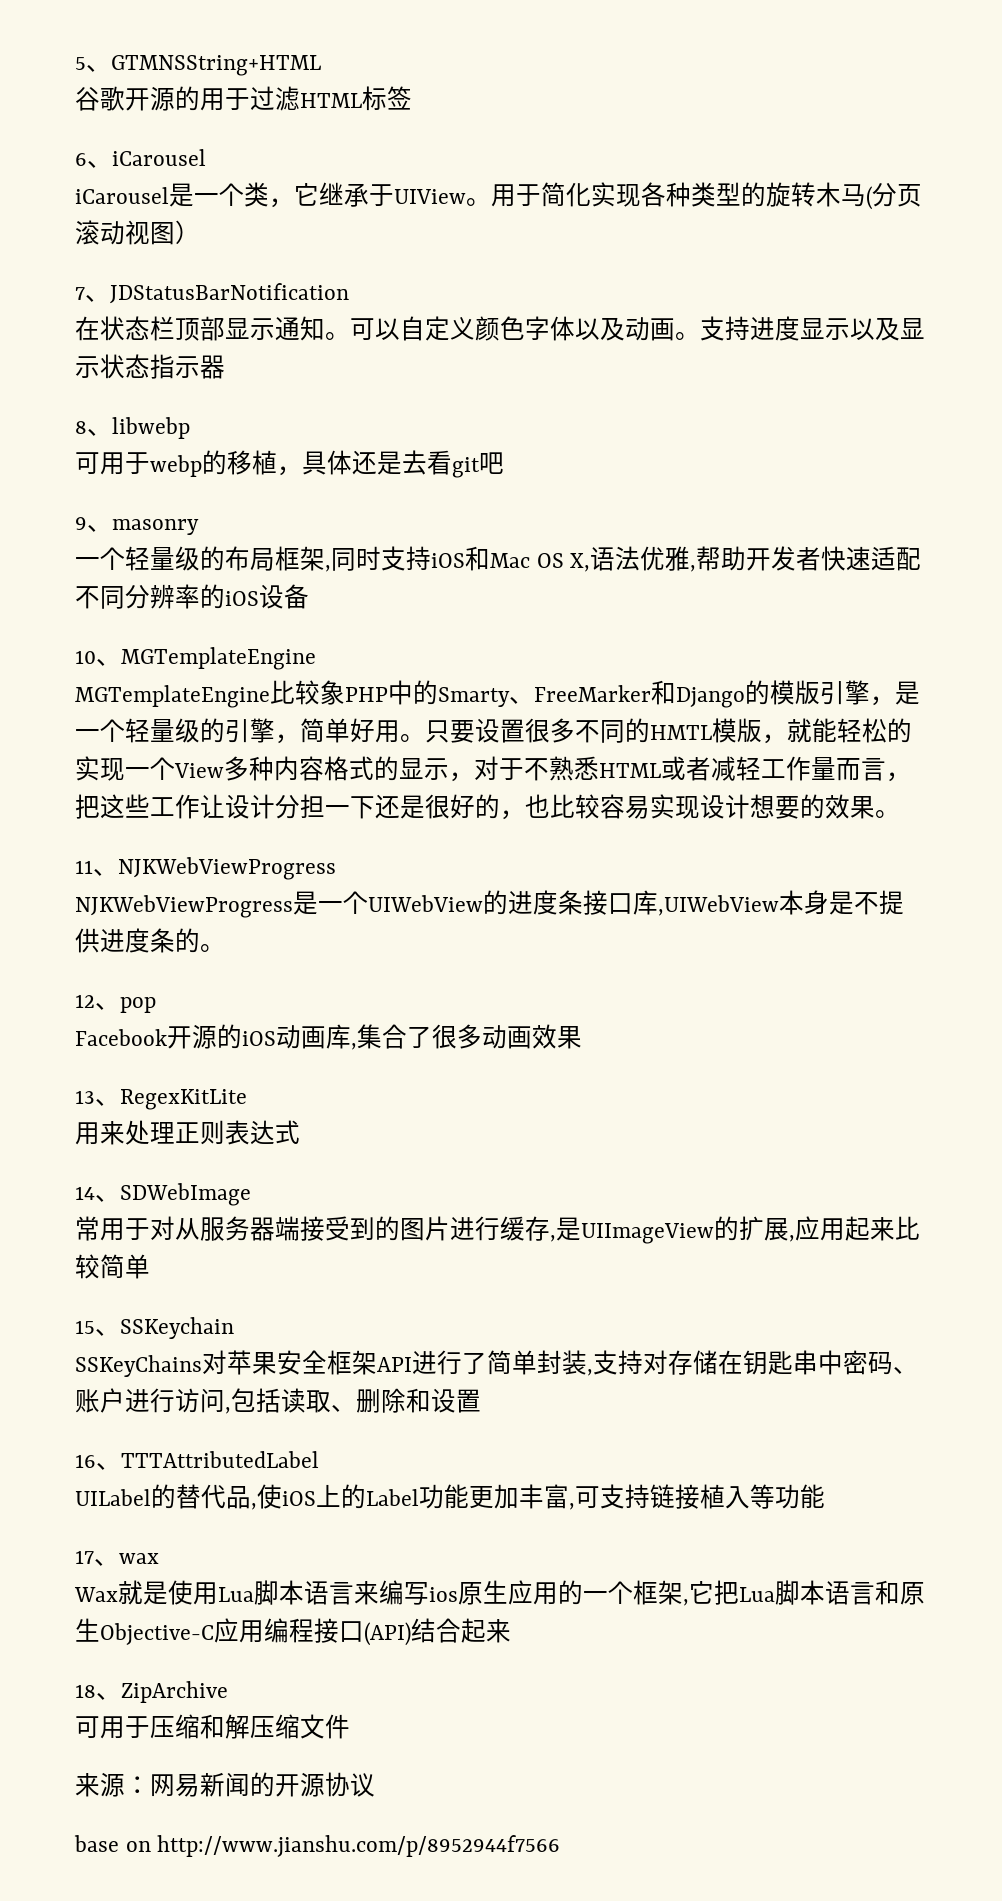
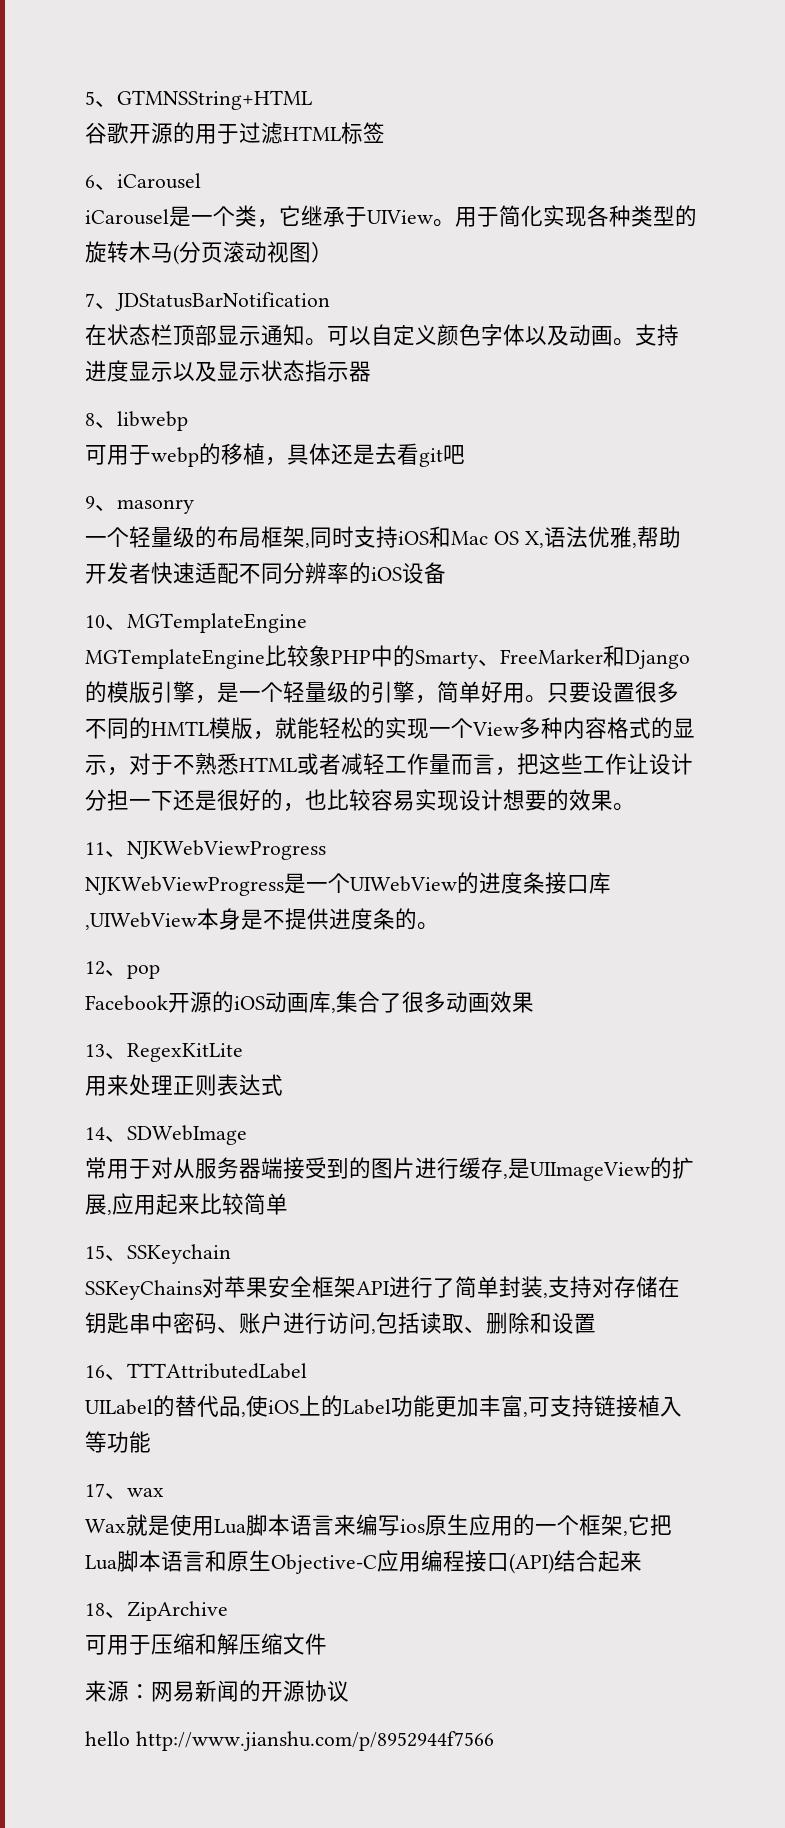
[74,1835,151,1852] base on -> [85,1731,130,1746] hello

